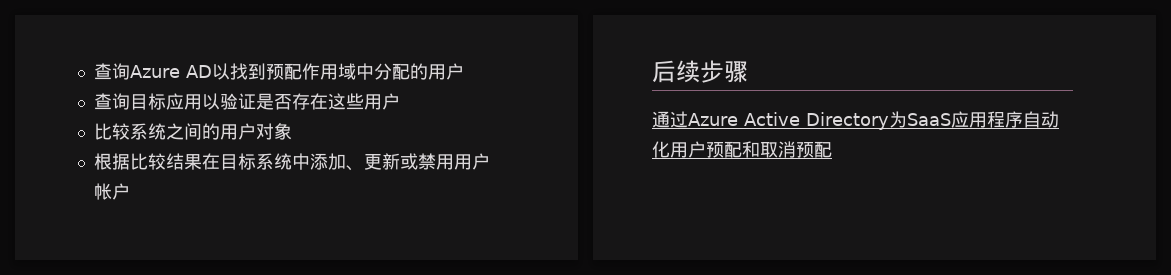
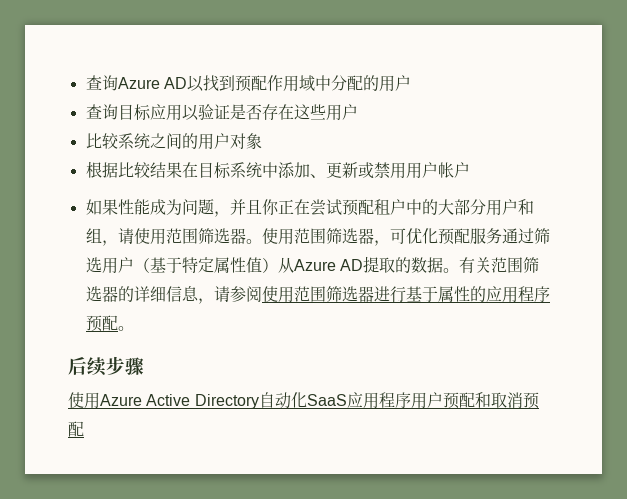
(130, 191) none -> [85,199,534,217] [85,228,550,246] [85,256,539,274] [85,286,550,304] [85,315,134,332] // 如果性能成为问题，并且你正在尝试预配租户中的大部分用户和组，请使用范围筛选器。使用范围筛选器，可优化预配服务通过筛选用户（基于特定属性值）从Azure AD提取的数据。有关范围筛选器的详细信息，请参阅使用范围筛选器进行基于属性的应用程序预配。
[652,111,688,128] 通过 -> [68,392,100,409] 使用
[889,111,907,128] 为 -> [258,392,307,409] 自动化
[1023,111,1059,128] [652,141,670,158] 自动化 -> (411, 400) none

